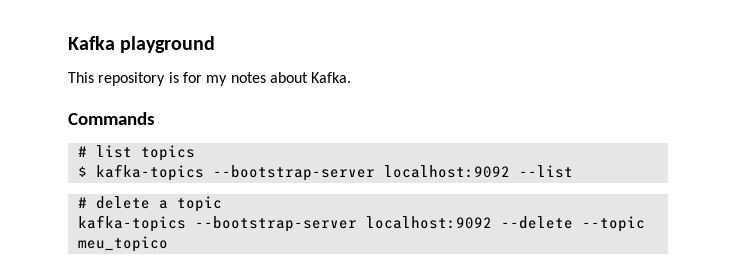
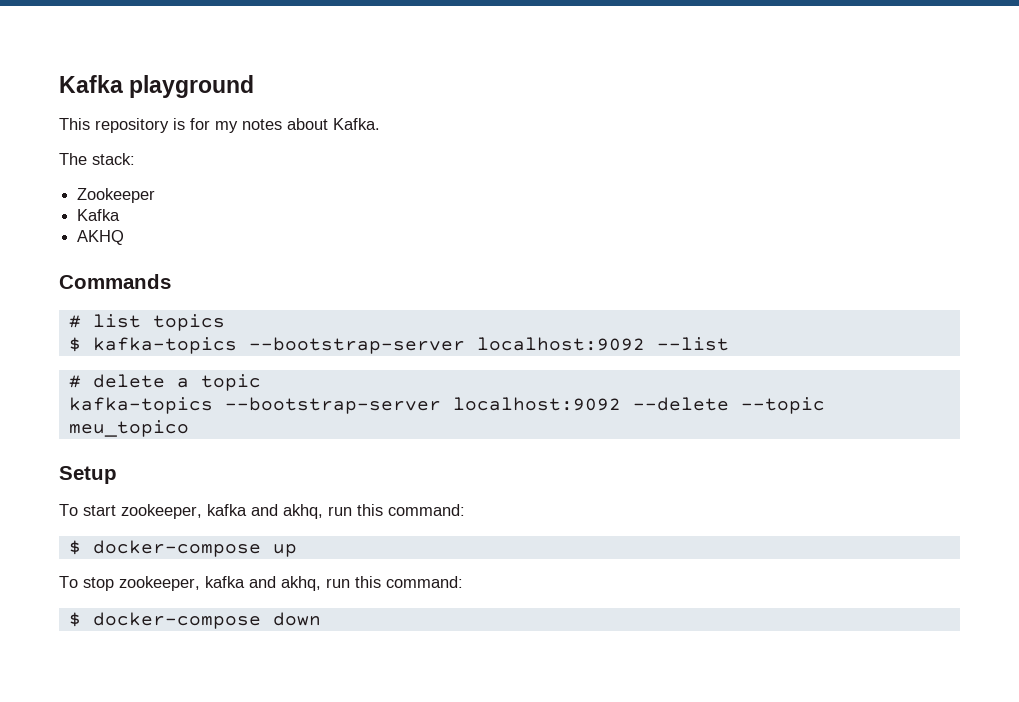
(352, 77) none -> [59,153,135,165] [77,188,156,203] [77,209,121,221] [77,230,125,245] // The stack: // Zookeeper // Kafka // AKHQ
(168, 244) none -> [59,466,117,484] [59,504,465,519] [68,540,297,557] [59,576,463,591] [68,612,321,629] // Setup // To start zookeeper, kafka and akhq, run this command: // $ docker-compose up // To stop zookeeper, kafka and akhq, run this command: // $ docker-compose down

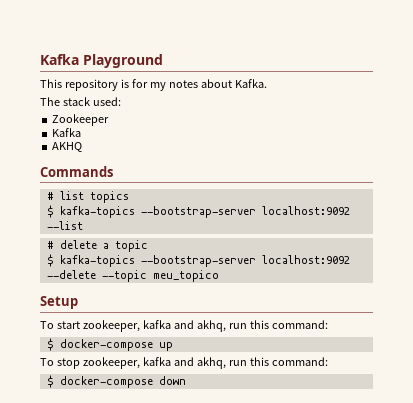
[59,75,255,98] Kafka playground -> [40,54,163,68] Kafka Playground
[92,153,135,165] stack: -> [62,97,121,106] stack used:
(261, 382) none -> [46,254,54,267] $

